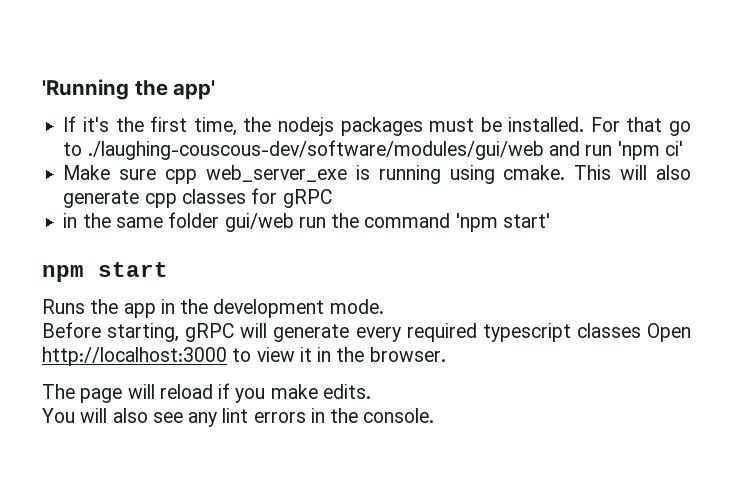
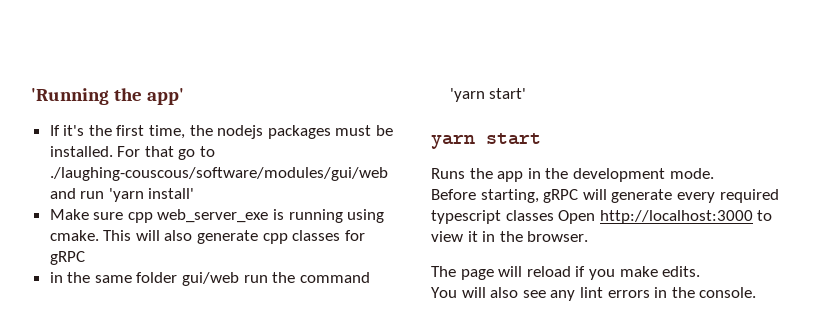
[87,140,544,160] ./laughing-couscous-dev/software/modules/gui/web -> [49,167,388,181] ./laughing-couscous/software/modules/gui/web
[617,141,683,160] 'npm ci' -> [108,188,195,202] 'yarn install'
[455,213,498,232] 'npm -> [449,88,485,102] 'yarn
[42,265,84,282] npm -> [431,134,475,149] yarn

